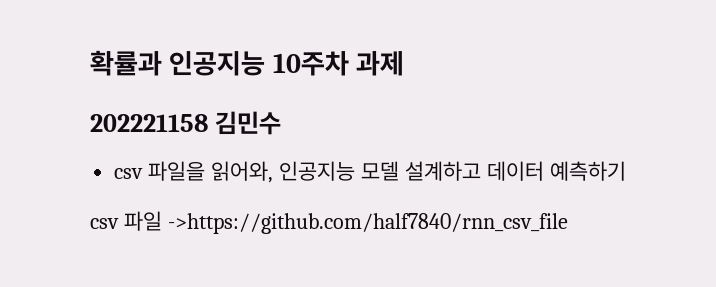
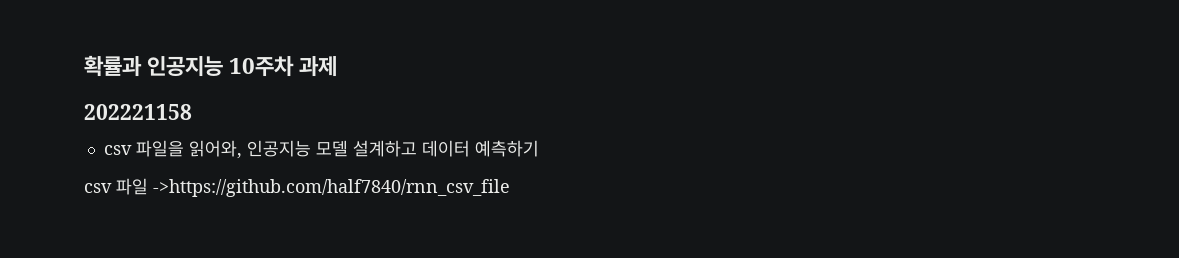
[214,111,281,135] 김민수 -> (192, 112) none

